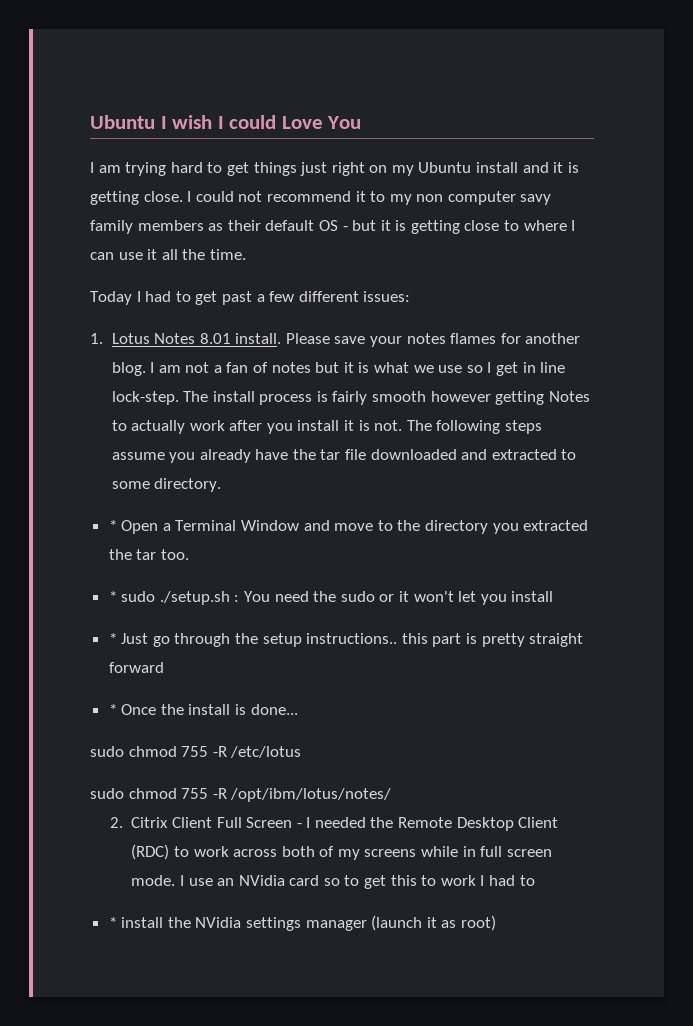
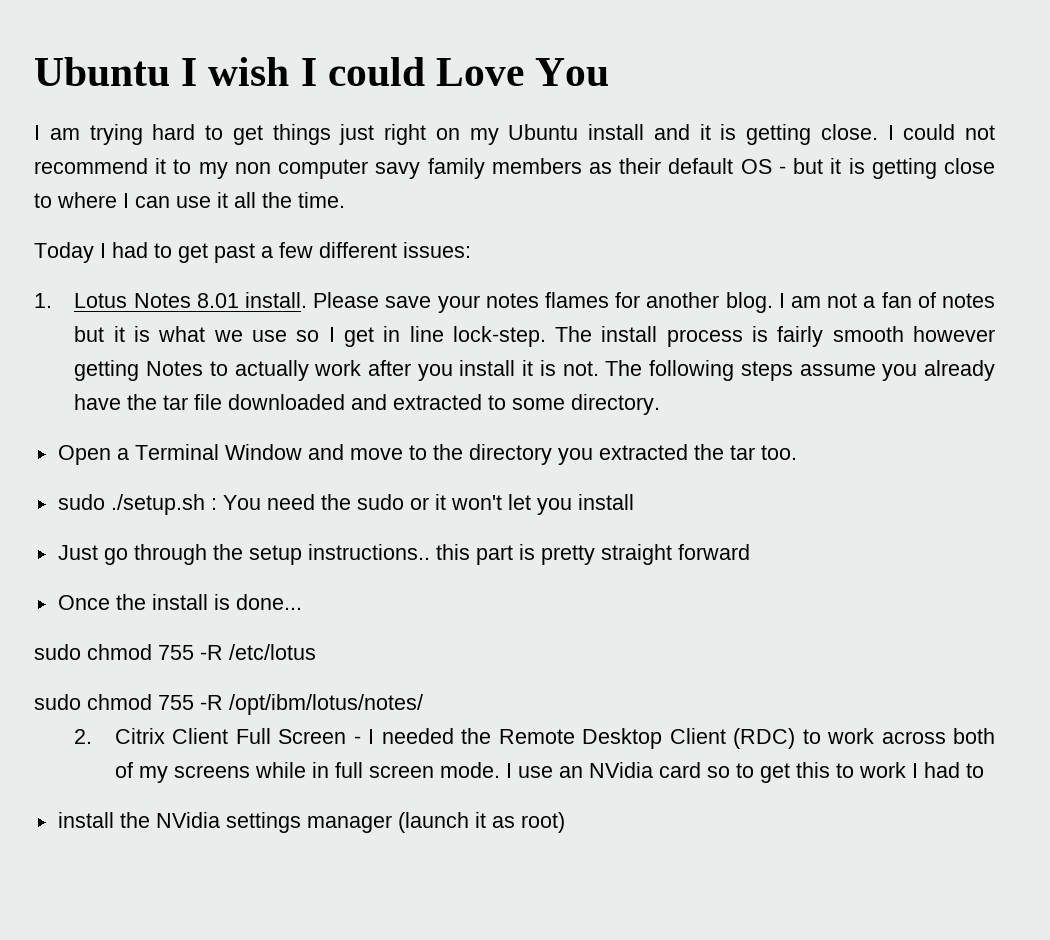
[108,520,117,531] * -> (661, 404) none
[108,591,117,602] * -> (797, 452) none
[108,633,117,644] * -> (634, 502) none
[108,704,117,715] * -> (750, 552) none
[108,917,117,928] * -> (984, 770) none

